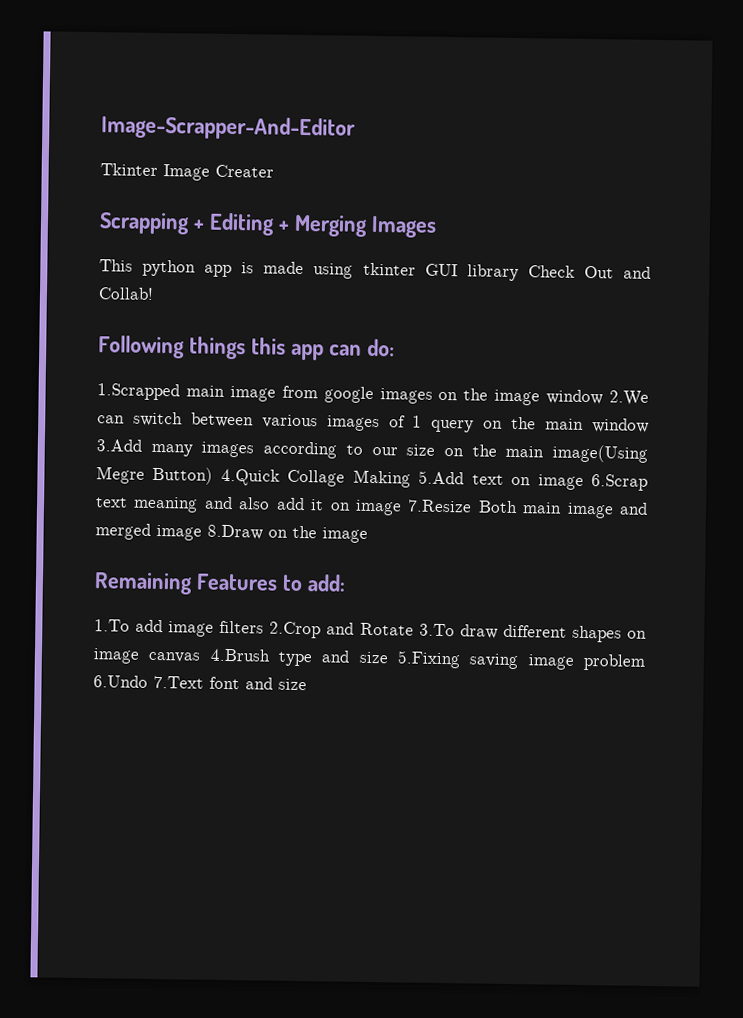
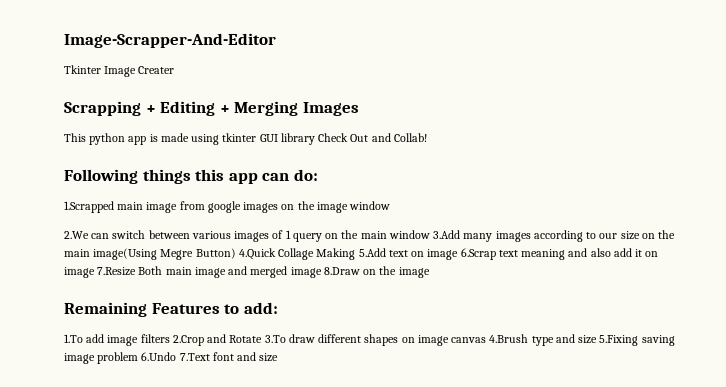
(604, 397) none -> (391, 205) //

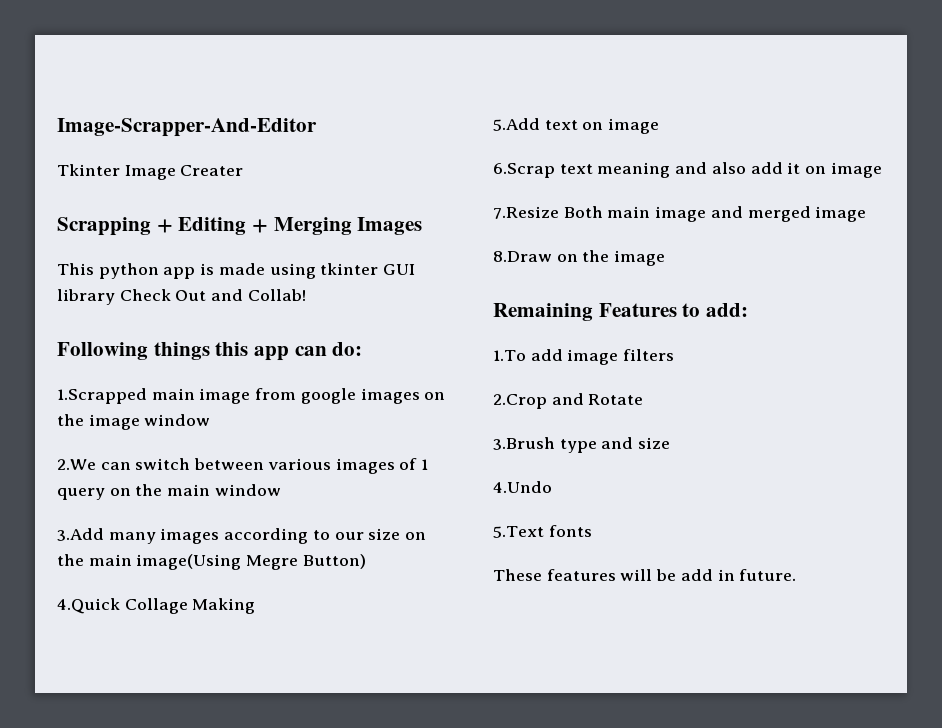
(430, 234) none -> (281, 490) //
(236, 253) none -> (366, 561) //
(356, 254) none -> (256, 606) //
(459, 254) none -> (660, 126) //
(95, 272) none -> (882, 170) //
(322, 272) none -> (867, 214) //
(170, 338) none -> (675, 355) //
[264,334,675,346] [64,352,279,364] 3.To draw different shapes on image canvas 4.Brush type and size 5.Fixing saving image problem 6.Undo 7.Text font and size -> [493,437,671,453] [493,481,552,493] [493,525,592,538] [493,569,797,581] // 3.Brush type and size // 4.Undo // 5.Text fonts // These features will be add in future.

